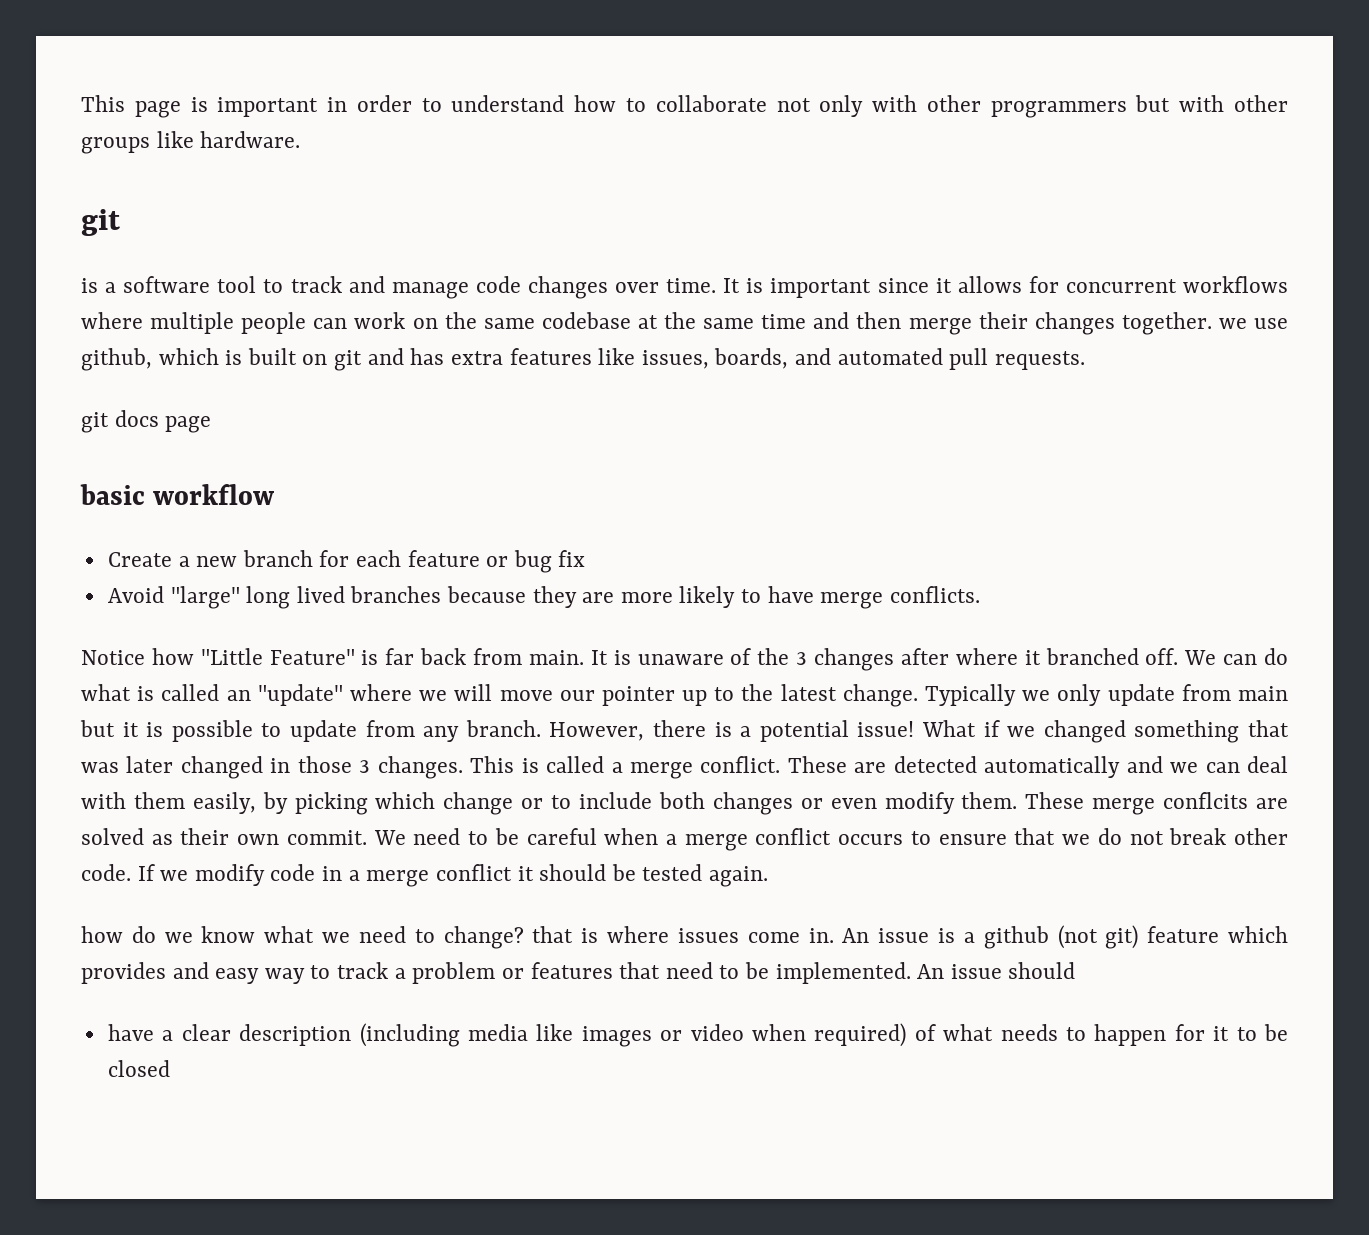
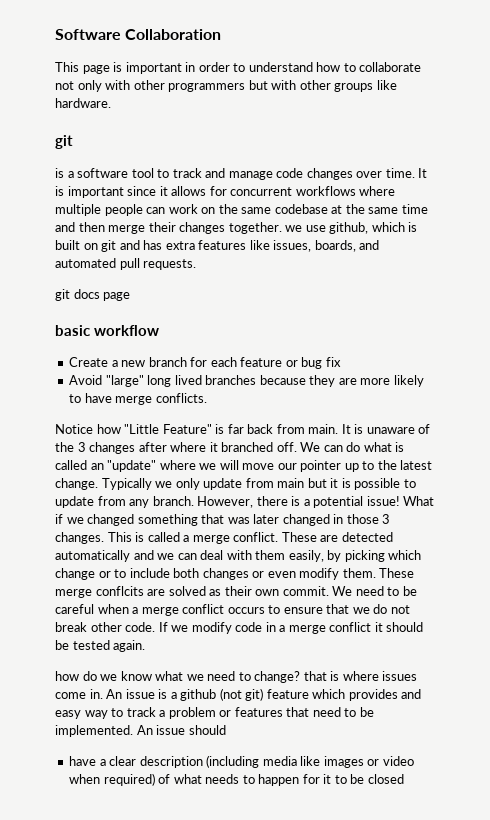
(81, 103) none -> [55,29,222,40] Software Collaboration //

